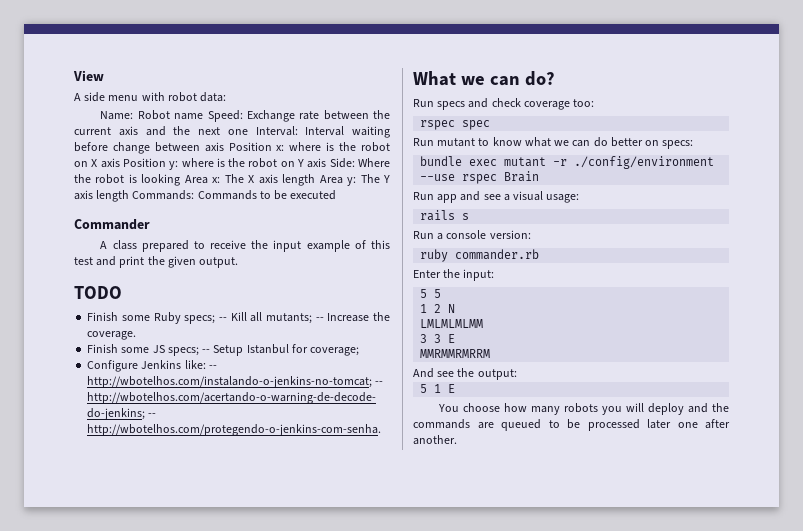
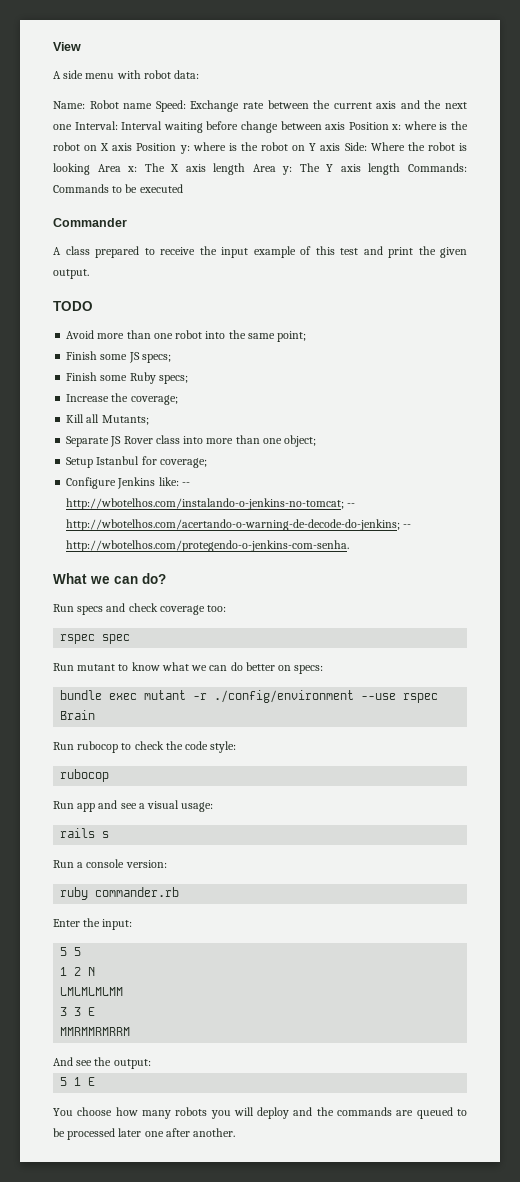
[87,312,391,324] [87,331,137,340] [87,344,211,356] Finish some Ruby specs; -- Kill all mutants; -- Increase the coverage. // Finish some JS specs; -- -> [66,330,307,342] [66,351,171,363] [66,372,188,384] [66,393,178,405] [66,414,149,425] [66,435,317,447] Avoid more than one robot into the same point; // Finish some JS specs; // Finish some Ruby specs; // Increase the coverage; // Kill all Mutants; // Separate JS Rover class into more than one object; //
(540, 176) none -> [53,741,237,753] [60,769,110,782] // Run rubocop to check the code style: // rubocop

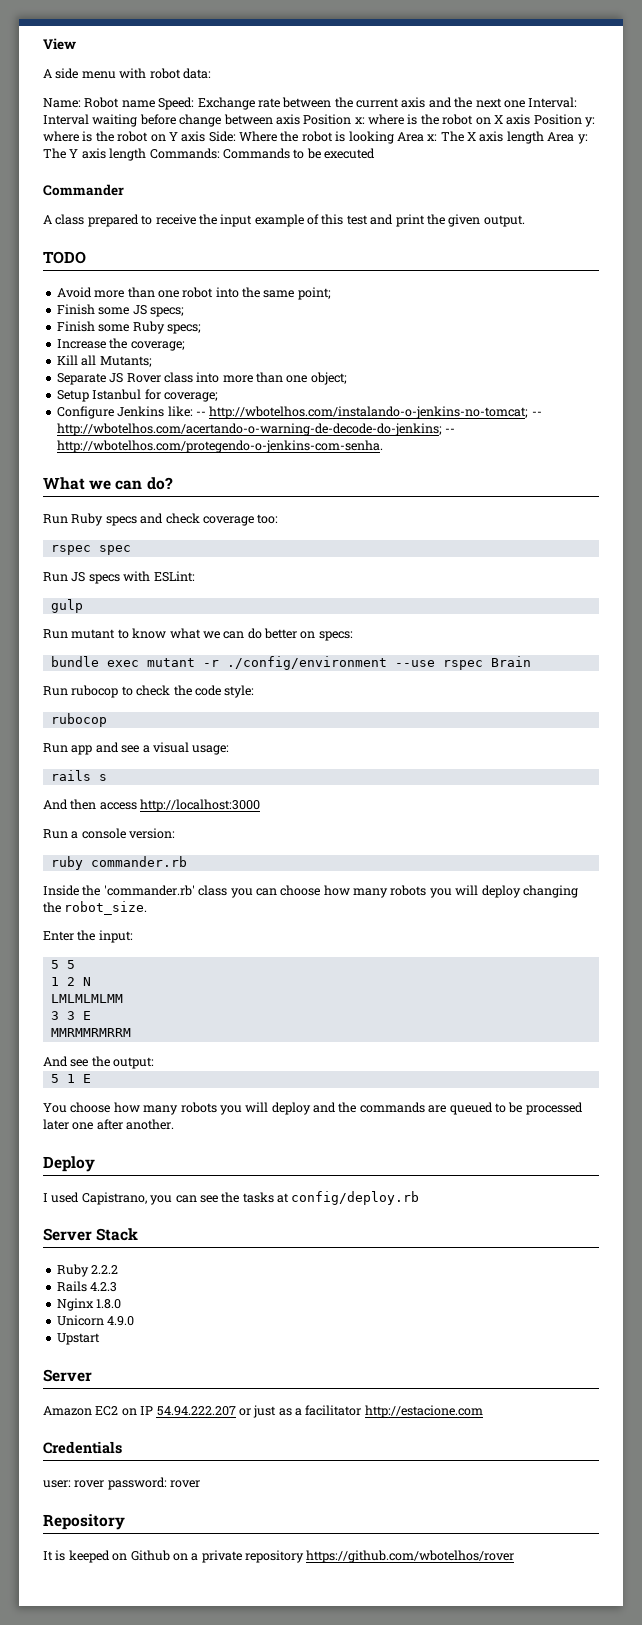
(74, 608) none -> [71,513,104,526] Ruby
(131, 639) none -> [43,571,195,584] [50,599,83,613] // Run JS specs with ESLint: // gulp
(110, 834) none -> [43,799,261,812] // And then access http://localhost:3000
(180, 892) none -> [43,885,578,898] [43,901,148,915] // Inside the 'commander.rb' class you can choose how many robots you will deploy changing the robot_size.
(236, 1132) none -> [43,1156,95,1172] [43,1191,420,1205] [43,1228,139,1241] [56,1264,119,1277] [56,1281,118,1292] [56,1298,122,1311] [56,1315,135,1326] [56,1333,100,1345] [43,1369,92,1382] [43,1405,483,1418] [43,1441,122,1454] [43,1477,201,1490] [43,1514,125,1530] [43,1550,515,1563] // Deploy // I used Capistrano, you can see the tasks at config/deploy.rb // Server Stack // Ruby 2.2.2 // Rails 4.2.3 // Nginx 1.8.0 // Unicorn 4.9.0 // Upstart // Server // Amazon EC2 on IP 54.94.222.207 or just as a facilitator http://estacione.com // Credentials // user: rover password: rover // Repository // It is keeped on Github on a private repository https://github.com/wbotelhos/rover

